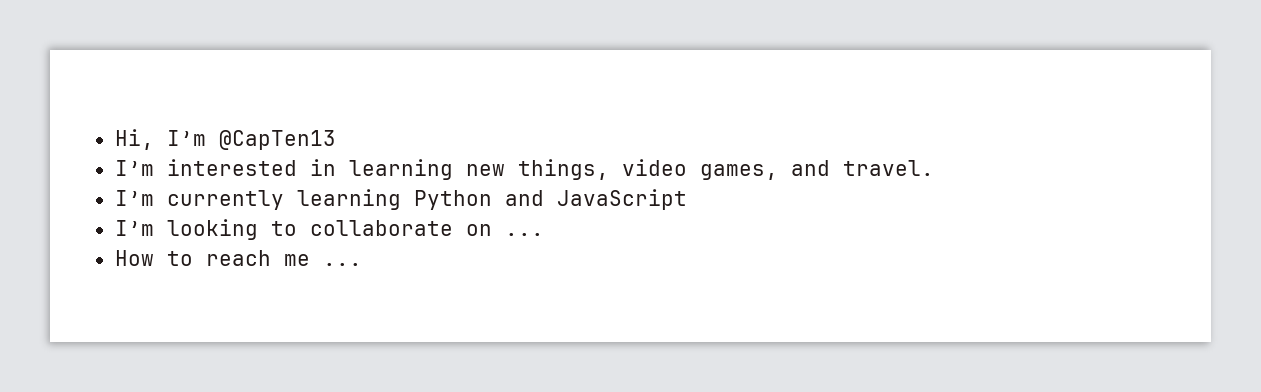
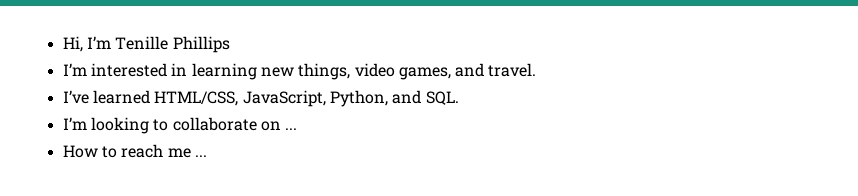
[218,130,336,150] @CapTen13 -> [115,36,230,53] Tenille Phillips
[114,189,687,210] I’m currently learning Python and JavaScript -> [62,90,459,107] I’ve learned HTML/CSS, JavaScript, Python, and SQL.

